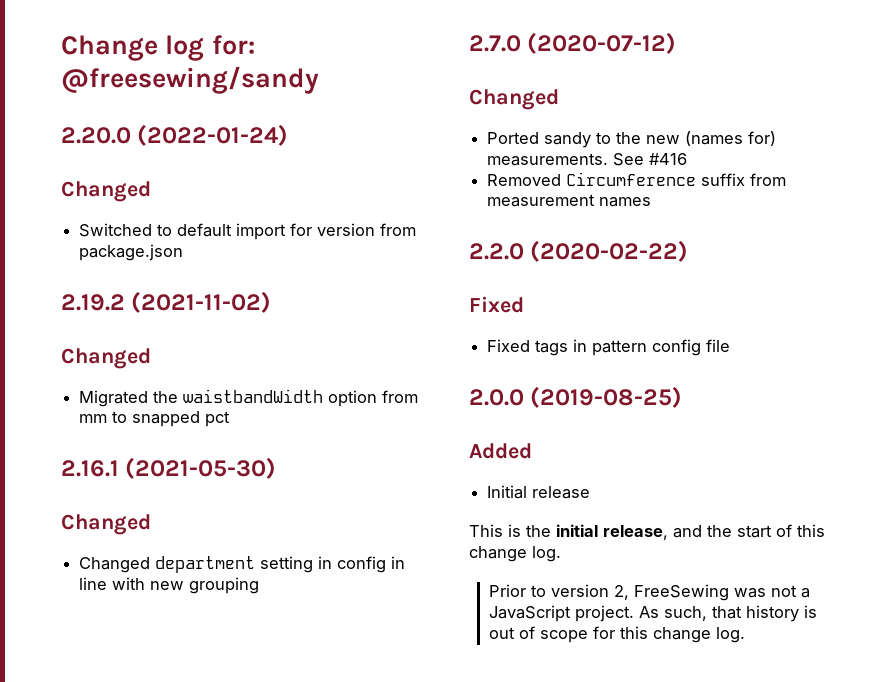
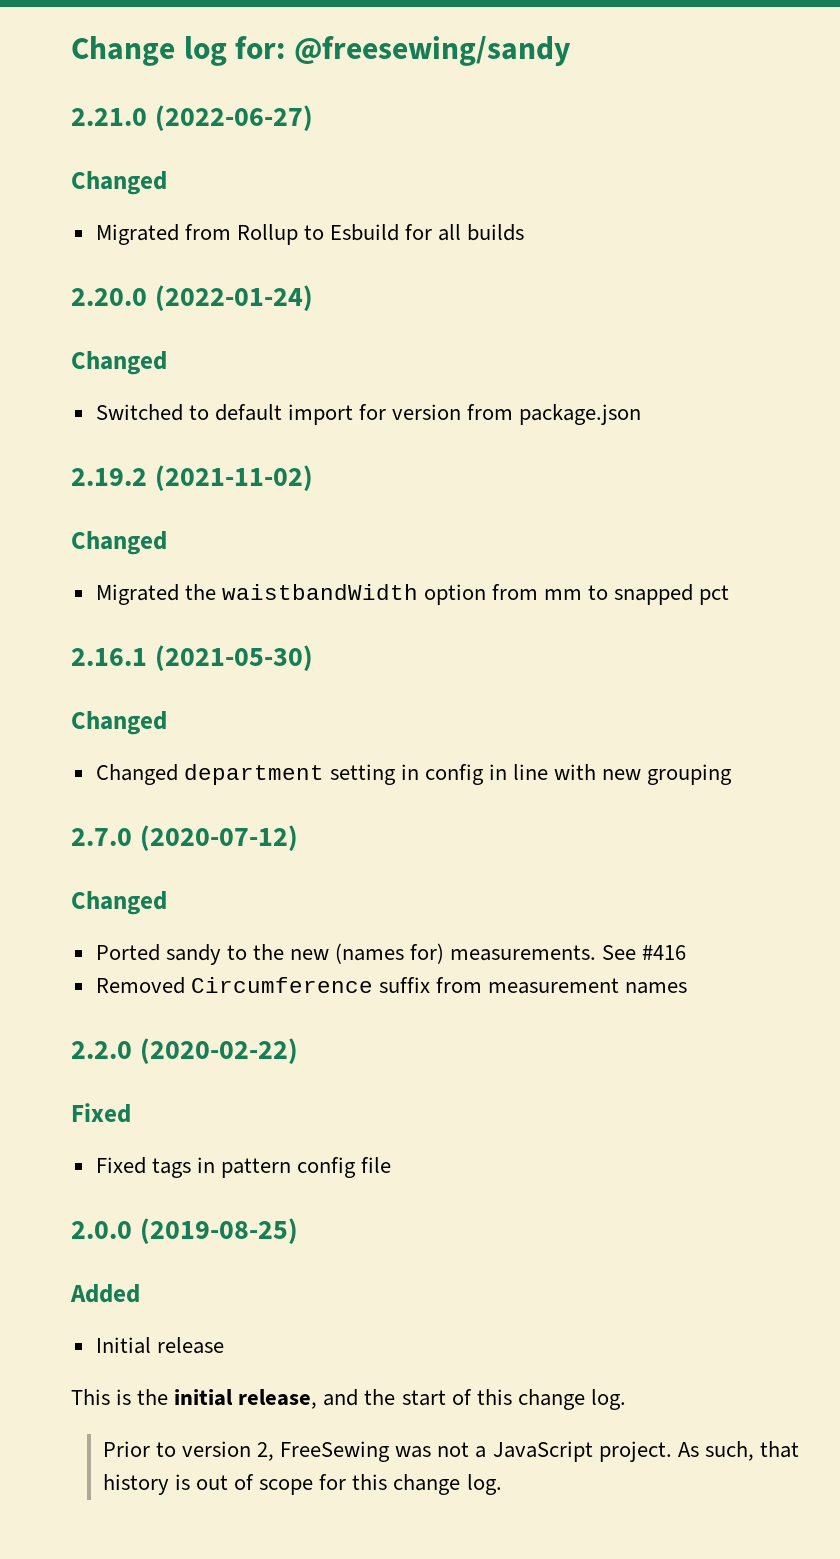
(319, 80) none -> [71,105,313,131] [71,171,167,195] [95,224,525,245] // 2.21.0 (2022-06-27) // Changed // Migrated from Rollup to Esbuild for all builds

